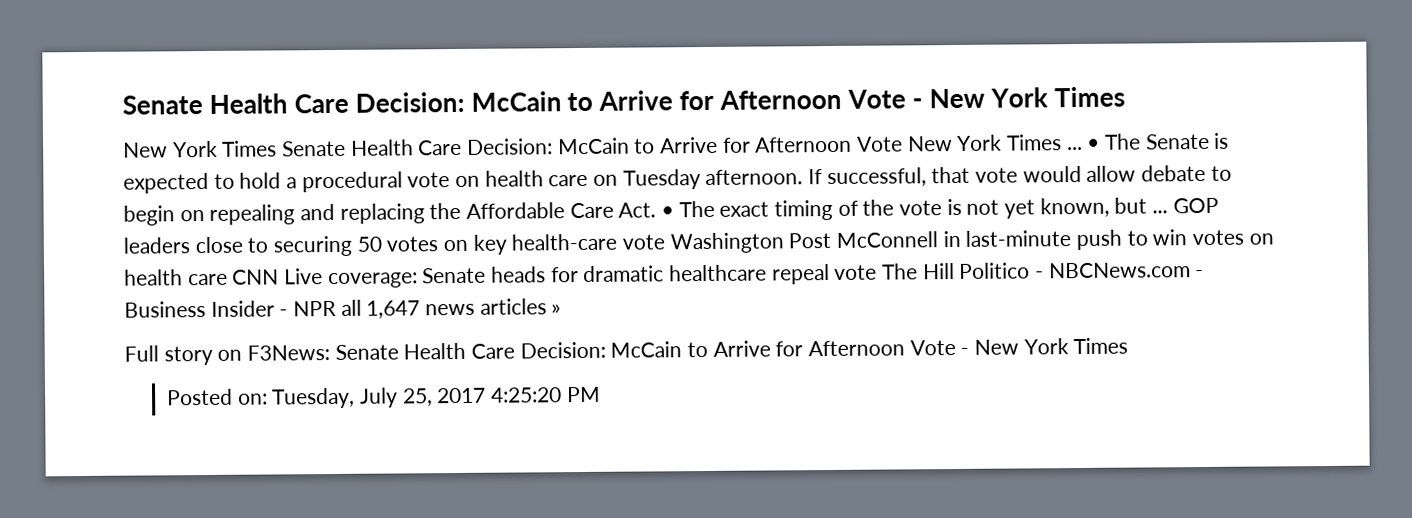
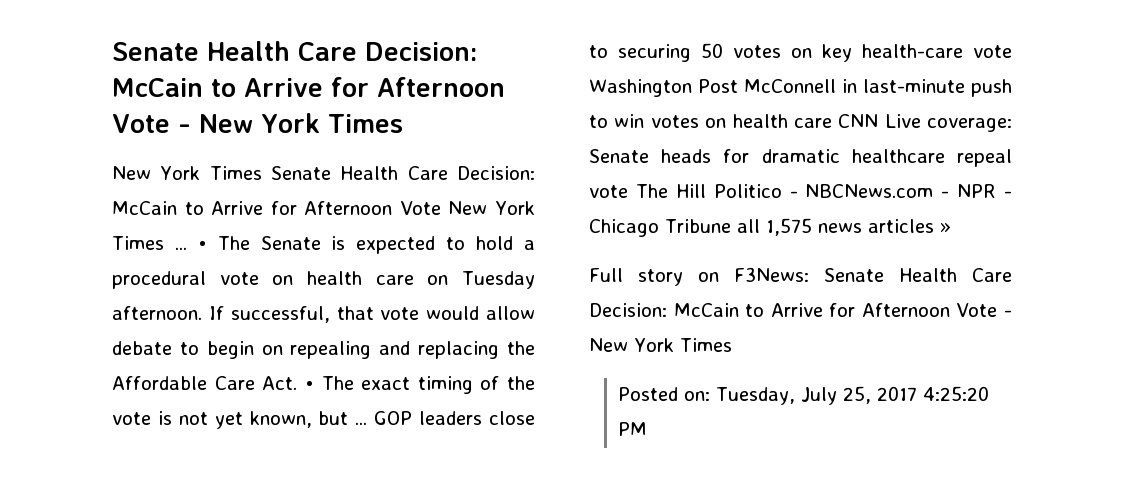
[124,299,421,319] Business Insider - NPR all 1,647 -> [957,184,1012,198] [589,218,812,237] NPR - Chicago Tribune all 1,575

